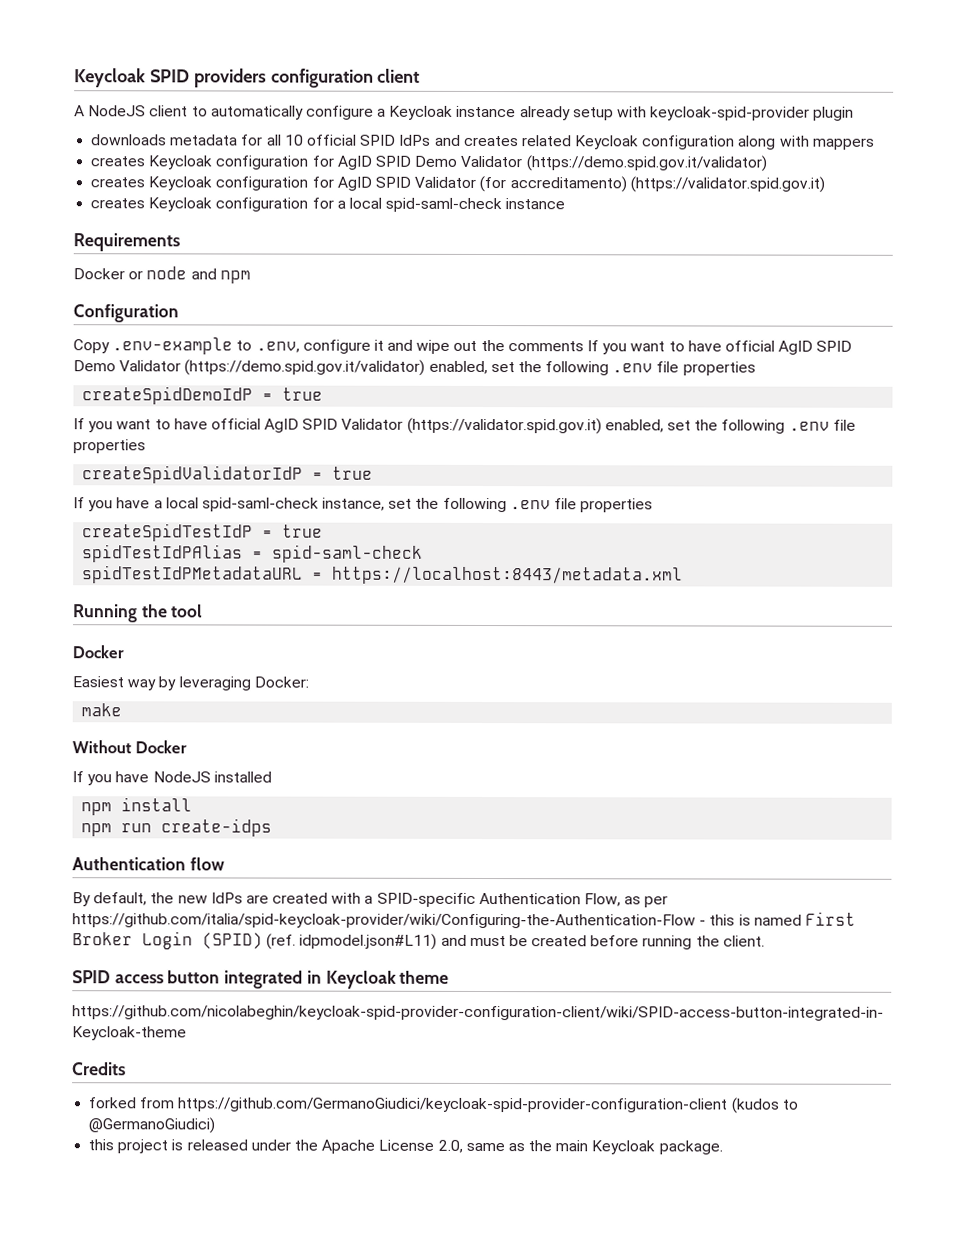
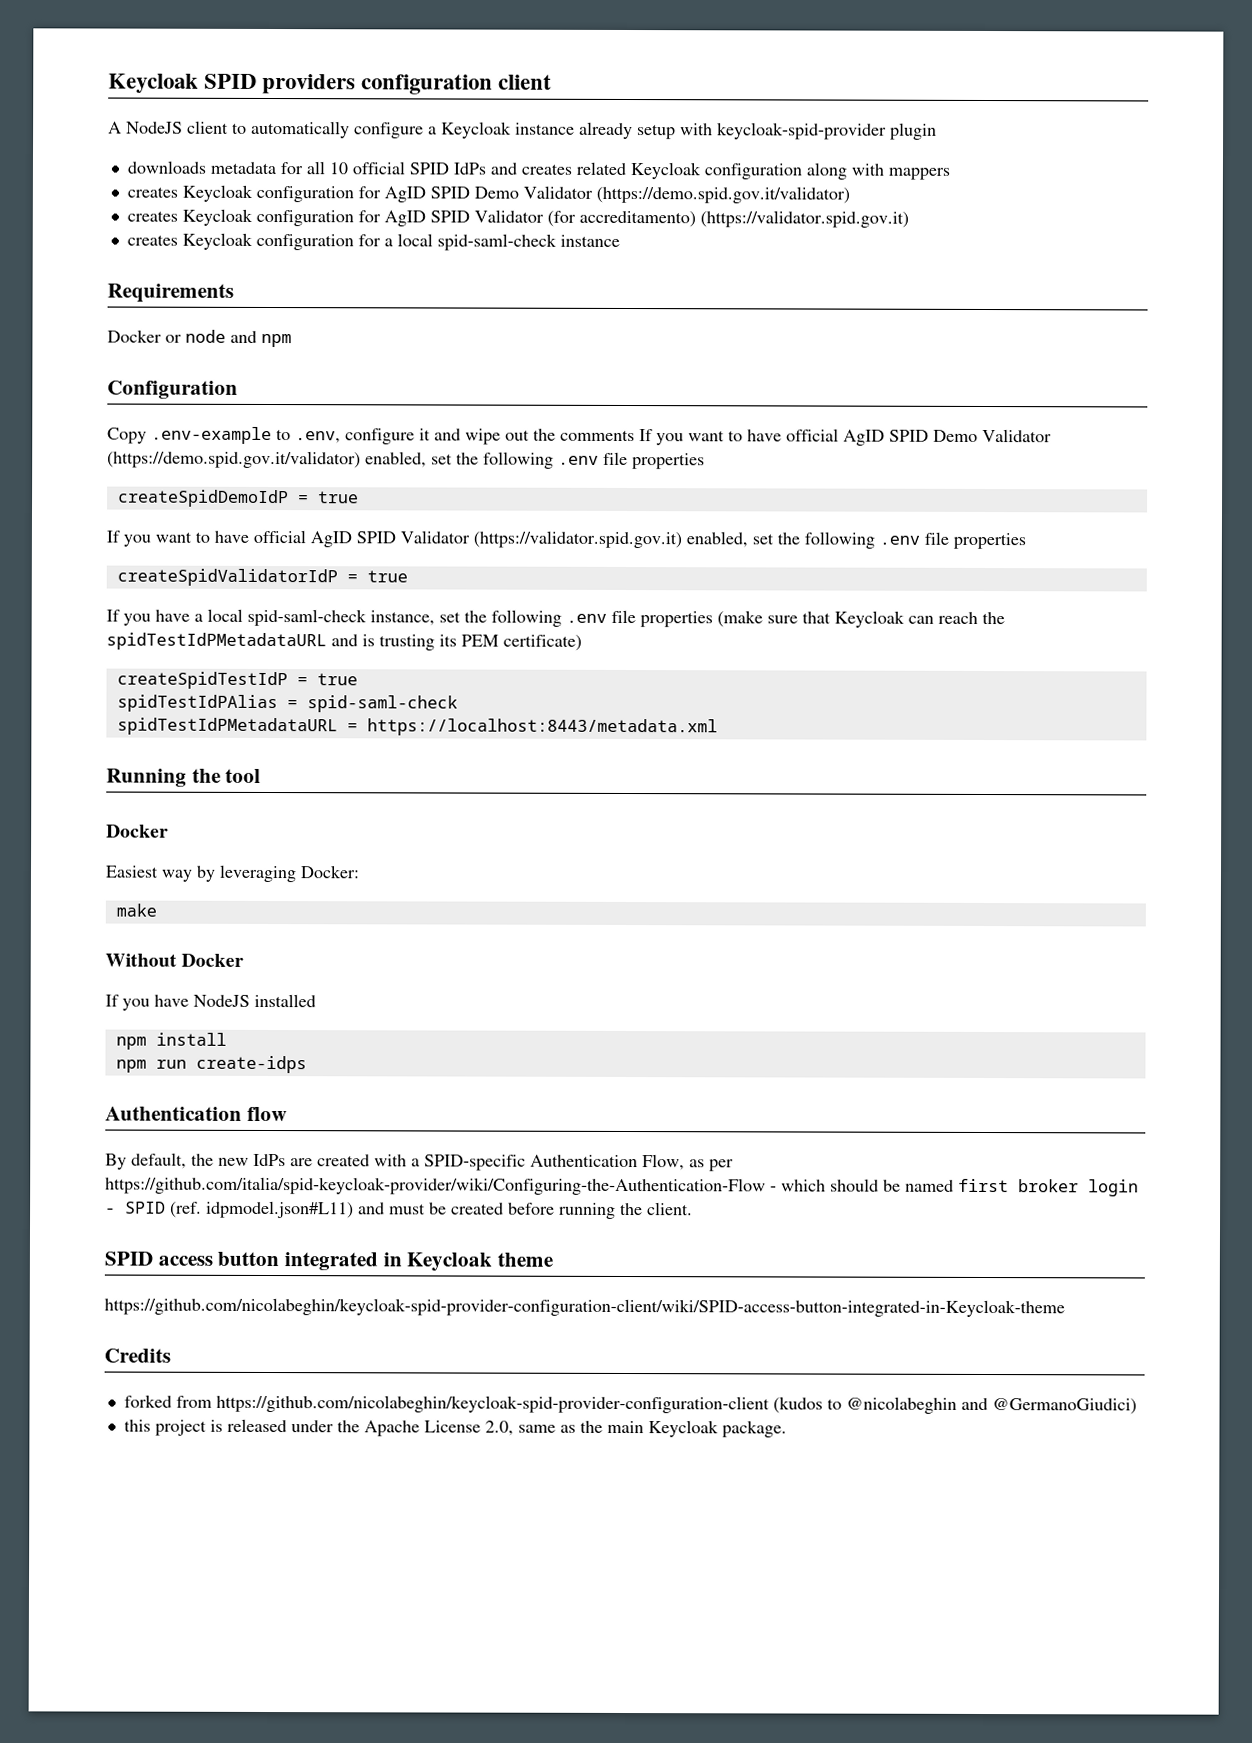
(654, 505) none -> [717,610,1005,628] [106,632,582,651] (make sure that Keycloak can reach the spidTestIdPMetadataURL and is trusting its PEM certificate)
[709,911,856,926] [72,931,263,950] this is named First Broker Login (SPID) -> [781,1178,1139,1197] [105,1201,166,1214] which should be named first broker login - SPID
[177,1097,729,1113] https://github.com/GermanoGiudici/keycloak-spid-provider-configuration-client -> [215,1394,770,1414] https://github.com/nicolabeghin/keycloak-spid-provider-configuration-client
(799, 1104) none -> [845,1396,988,1414] @nicolabeghin and

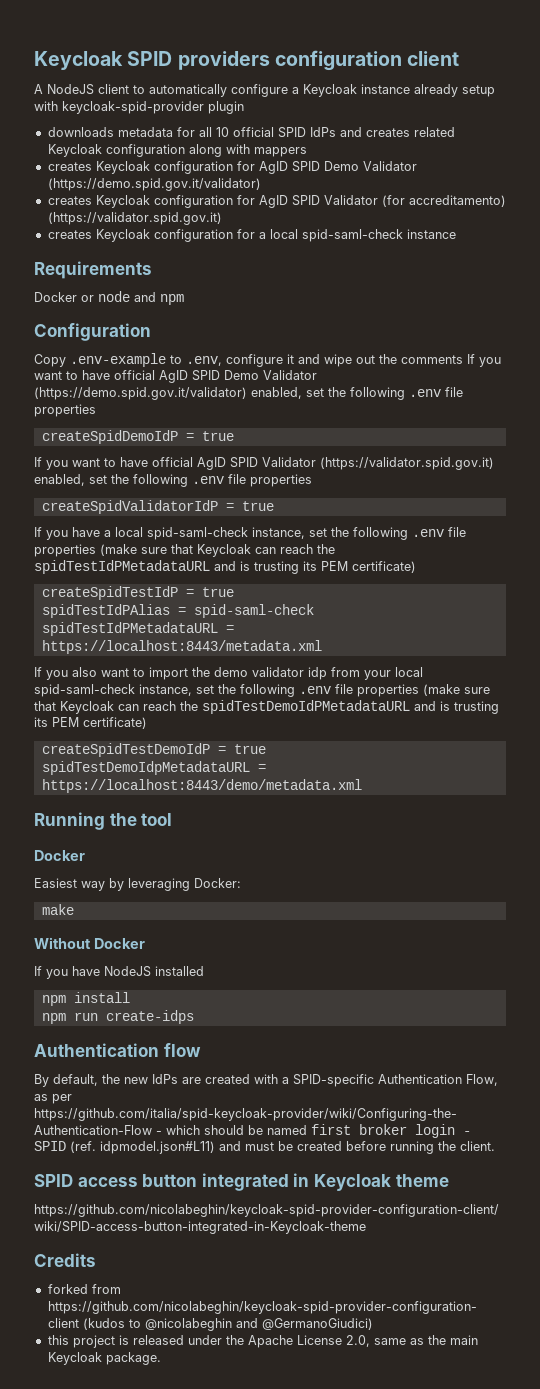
(718, 727) none -> [34,667,423,680] [34,684,490,697] [34,700,499,714] [34,717,147,729] [41,743,266,757] [41,761,266,775] [41,779,362,793] // If you also want to import the demo validator idp from your local spid-saml-check instance, set the following .env file properties (make sure that Keycloak can reach the spidTestDemoIdPMetadataURL and is trusting its PEM certificate) // createSpidTestDemoIdP = true // spidTestDemoIdpMetadataURL = https://localhost:8443/demo/metadata.xml

